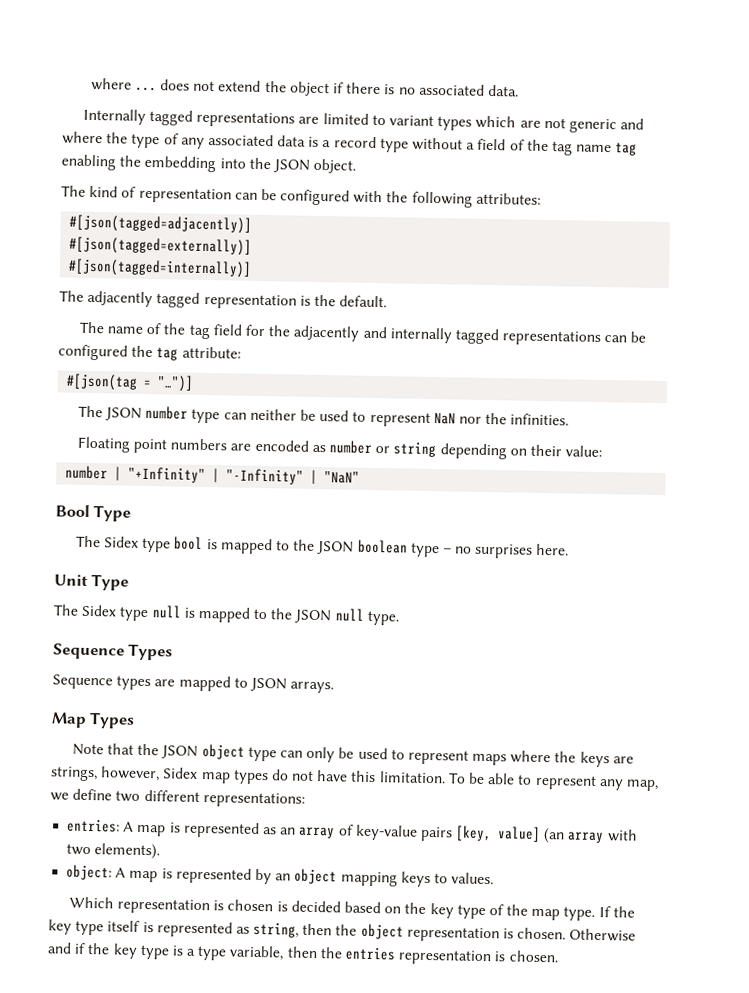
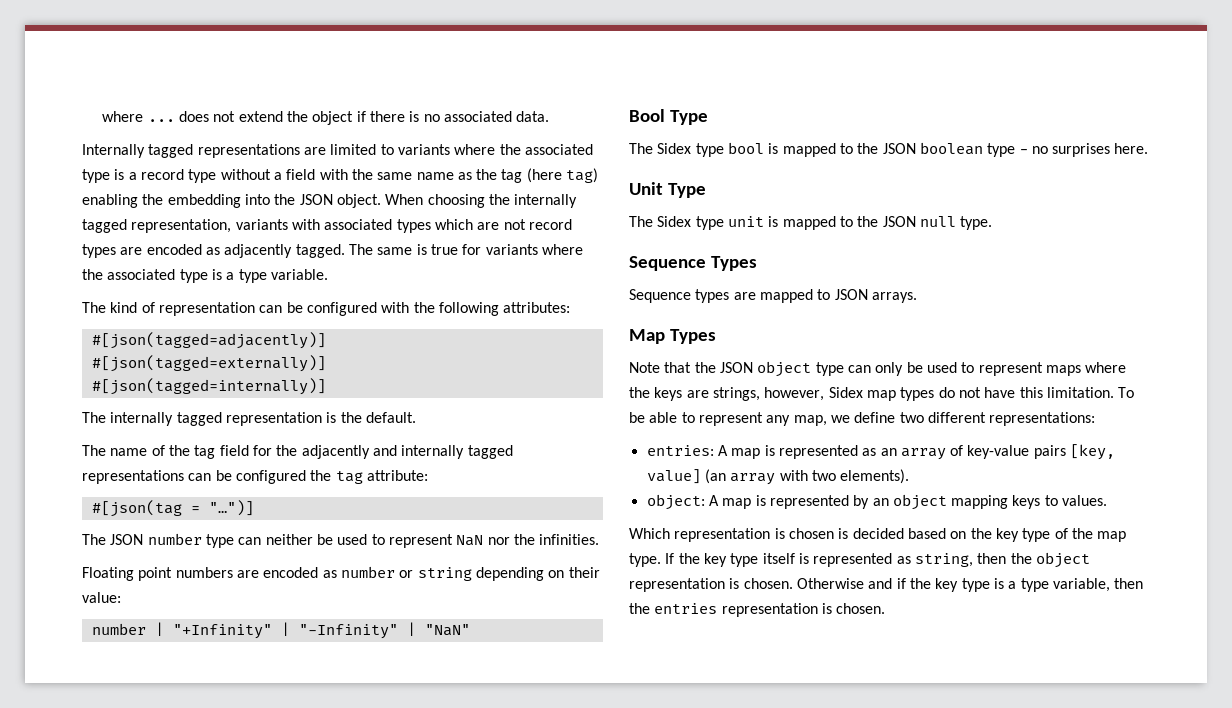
[388,115,645,134] [62,131,307,149] variant types which are not generic and where the type of any associated data -> [397,144,593,155] [82,169,110,183] variants where the associated type
[509,139,638,156] of the tag name tag -> [319,168,599,183] with the same name as the tag (here tag)
(357, 166) none -> [385,194,578,208] [82,219,572,233] [82,244,583,258] [82,269,328,283] When choosing the internally tagged representation, variants with associated types which are not record types are encoded as adjacently tagged. The same is true for variants where the associated type is a type variable.
[87,290,154,308] adjacently -> [110,412,174,426] internally
[151,605,182,619] null -> [727,216,764,227] unit

